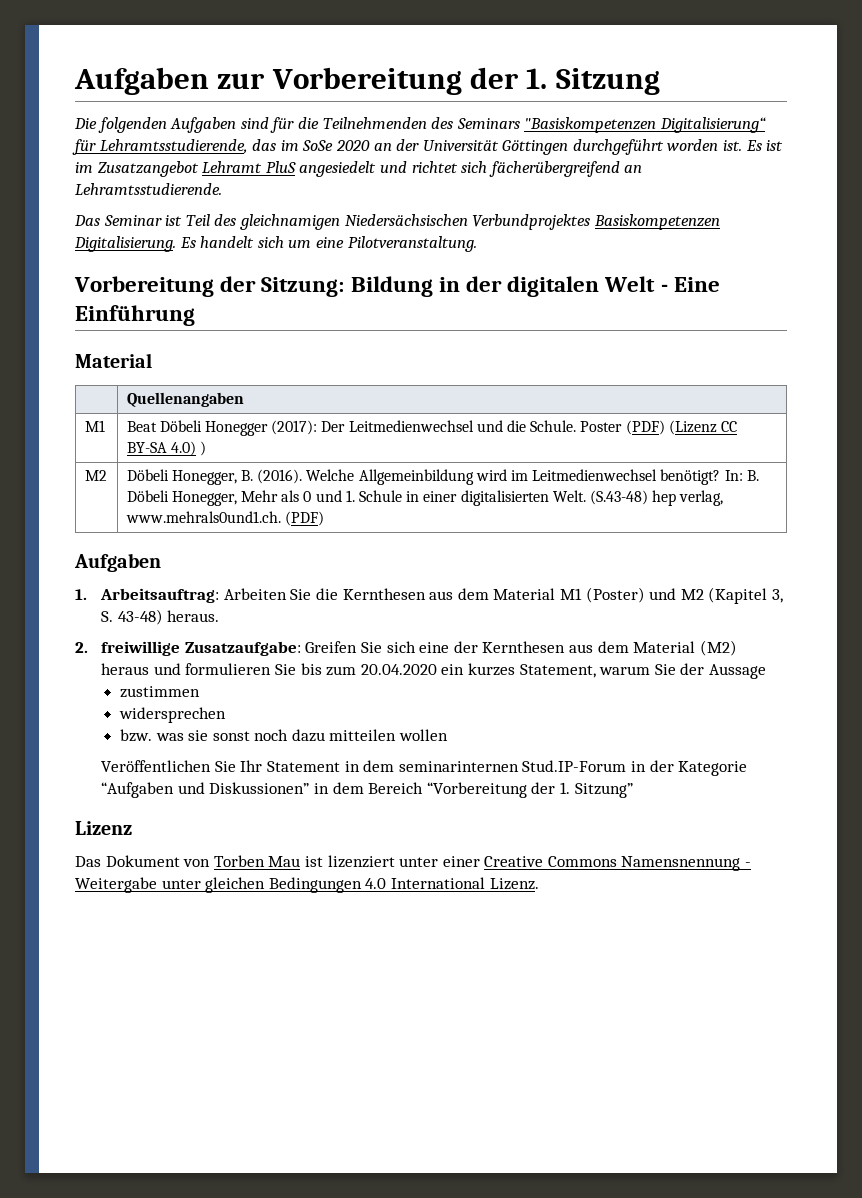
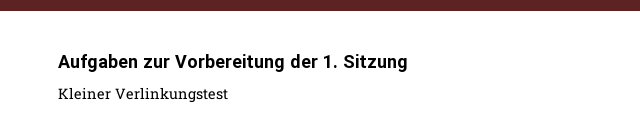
[74,117,766,133] [72,139,784,155] [75,161,643,177] [75,183,222,195] [74,214,720,230] [74,236,477,252] [74,276,720,297] [75,305,195,326] [75,353,152,368] [126,392,244,407] [84,420,105,432] [126,420,737,436] [126,441,207,456] [84,470,107,481] [126,469,759,485] [126,490,724,506] [125,511,324,526] [74,553,161,572] [75,587,783,604] [101,609,220,625] [75,640,737,656] [101,663,766,679] [119,686,200,698] [118,707,226,723] [119,729,449,742] [101,760,748,776] [101,782,633,798] [75,821,132,835] [75,855,752,871] [75,877,539,893] Die folgenden Aufgaben sind für die Teilnehmenden des Seminars "Basiskompetenzen Digitalisierung“ für Lehramtsstudierende, das im SoSe 2020 an der Universität Göttingen durchgeführt worden ist. Es ist im Zusatzangebot Lehramt PluS angesiedelt und richtet sich fächerübergreifend an Lehramtsstudierende. // Das Seminar ist Teil des gleichnamigen Niedersächsischen Verbundprojektes Basiskompetenzen Digitalisierung. Es handelt sich um eine Pilotveranstaltung. // Vorbereitung der Sitzung: Bildung in der digitalen Welt - Eine Einführung // Material // | Quellenangaben // M1 | Beat Döbeli Honegger (2017): Der Leitmedienwechsel und die Schule. Poster (PDF) (Lizenz CC BY-SA 4.0) ) // M2 | Döbeli Honegger, B. (2016). Welche Allgemeinbildung wird im Leitmedienwechsel benötigt? In: B. Döbeli Honegger, Mehr als 0 und 1. Schule in einer digitalisierten Welt. (S.43-48) hep verlag, www.mehrals0und1.ch. (PDF) // Aufgaben // 1. Arbeitsauftrag: Arbeiten Sie die Kernthesen aus dem Material M1 (Poster) und M2 (Kapitel 3, S. 43-48) heraus. // 2. freiwillige Zusatzaufgabe: Greifen Sie sich eine der Kernthesen aus dem Material (M2) heraus und formulieren Sie bis zum 20.04.2020 ein kurzes Statement, warum Sie der Aussage // zustimmen // widersprechen // bzw. was sie sonst noch dazu mitteilen wollen // Veröffentlichen Sie Ihr Statement in dem seminarinternen Stud.IP-Forum in der Kategorie “Aufgaben und Diskussionen” in dem Bereich “Vorbereitung der 1. Sitzung” // Lizenz // Das Dokument von Torben Mau ist lizenziert unter einer Creative Commons Namensnennung - Weitergabe unter gleichen Bedingungen 4.0 International Lizenz. -> [58,87,228,103] Kleiner Verlinkungstest

